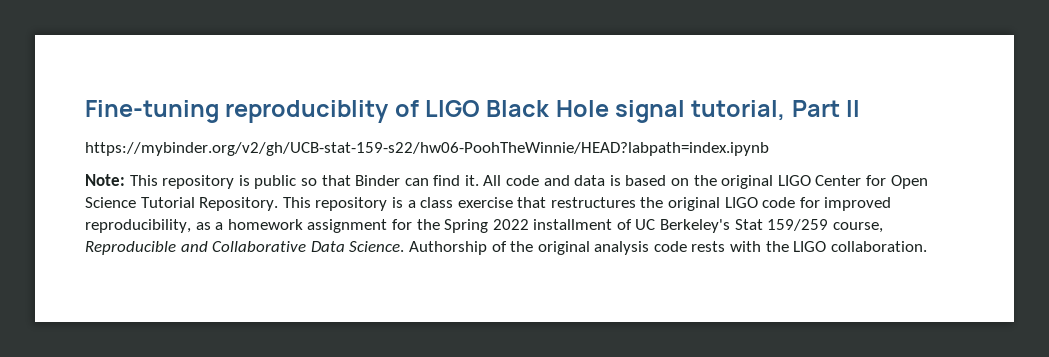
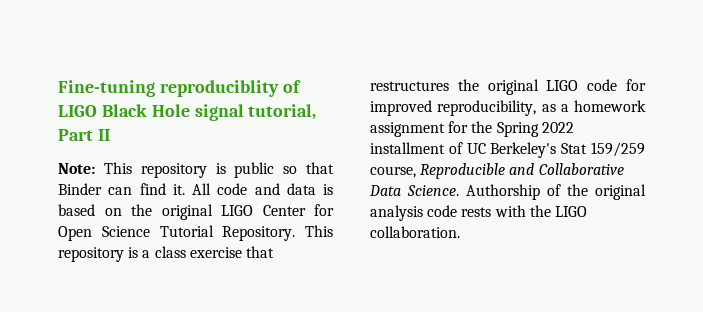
[85,142,769,156] // https://mybinder.org/v2/gh/UCB-stat-159-s22/hw06-PoohTheWinnie/HEAD?labpath=index.ipynb -> (110, 135) none

